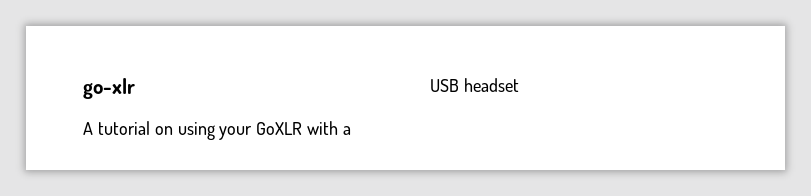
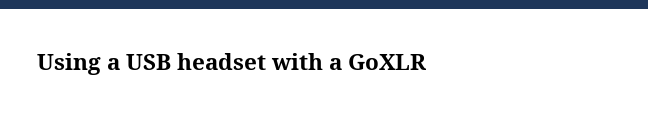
[83,78,135,99] [83,121,352,140] [430,78,519,92] go-xlr // A tutorial on using your GoXLR with a USB headset -> [37,53,427,75] Using a USB headset with a GoXLR

